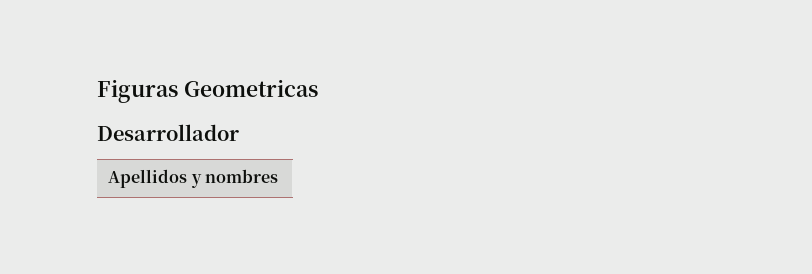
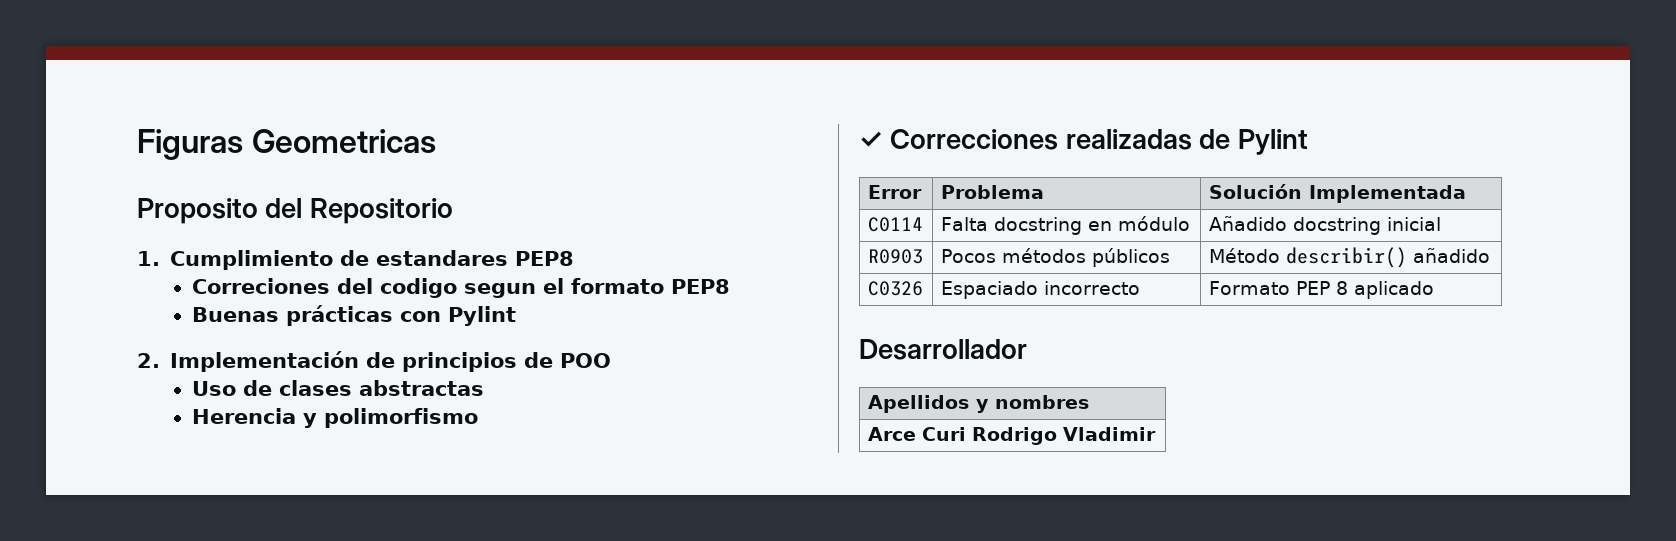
(318, 88) none -> [137,198,453,224] [137,250,575,270] [192,278,731,298] [192,305,517,326] [137,351,612,372] [192,380,485,396] [192,408,479,428] [859,129,1308,155] [867,185,922,199] [940,185,1044,199] [1208,184,1466,203] [867,217,923,232] [940,216,1190,235] [1208,216,1441,235] [867,249,923,264] [940,248,1170,267] [1208,247,1490,268] [867,281,923,296] [940,281,1140,299] [1208,281,1434,299] // Proposito del Repositorio // 1. Cumplimiento de estandares PEP8 // Correciones del codigo segun el formato PEP8 // Buenas prácticas con Pylint // 2. Implementación de principios de POO // Uso de clases abstractas // Herencia y polimorfismo // ✓ Correcciones realizadas de Pylint // Error | Problema | Solución Implementada // C0114 | Falta docstring en módulo | Añadido docstring inicial // R0903 | Pocos métodos públicos | Método describir() añadido // C0326 | Espaciado incorrecto | Formato PEP 8 aplicado
(278, 176) none -> [867,427,1156,445] // Arce Curi Rodrigo Vladimir

